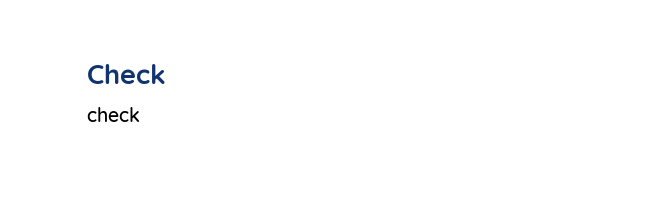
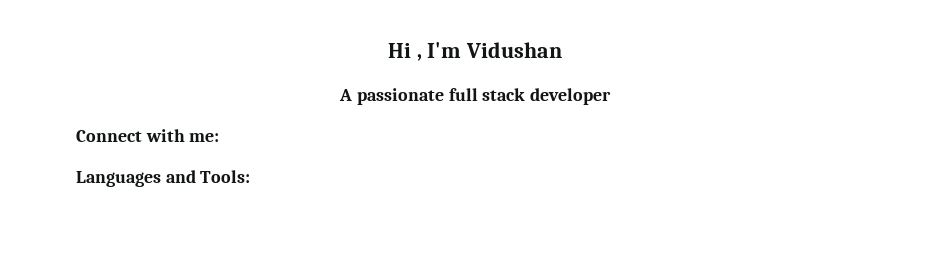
[87,64,166,84] [87,107,140,122] Check // check -> [387,42,563,61] [339,88,611,105] [76,129,220,142] [76,170,251,187] Hi , I'm Vidushan // A passionate full stack developer // Connect with me: // Languages and Tools:

